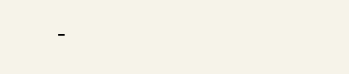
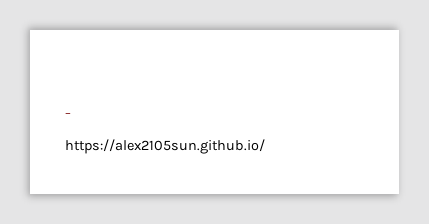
(66, 37) none -> [65,139,265,154] // https://alex2105sun.github.io/

